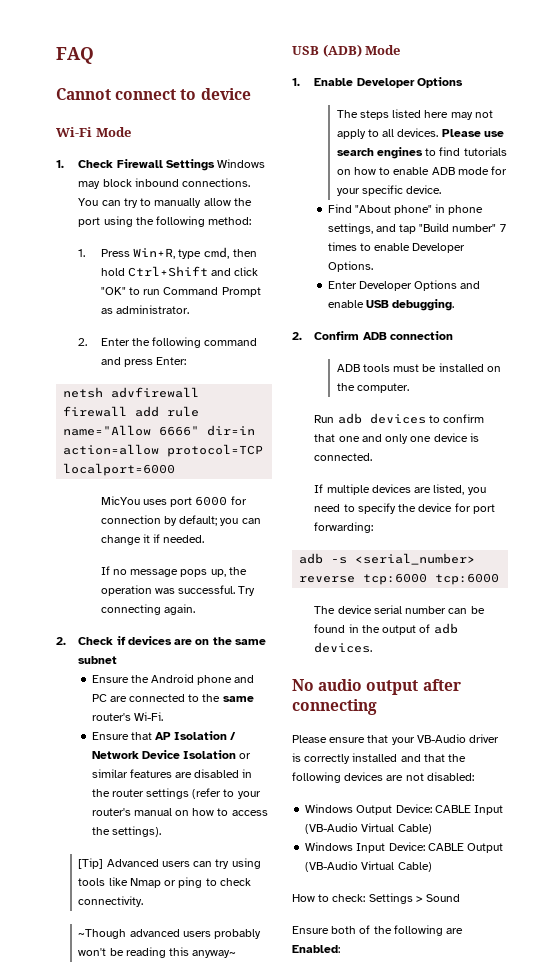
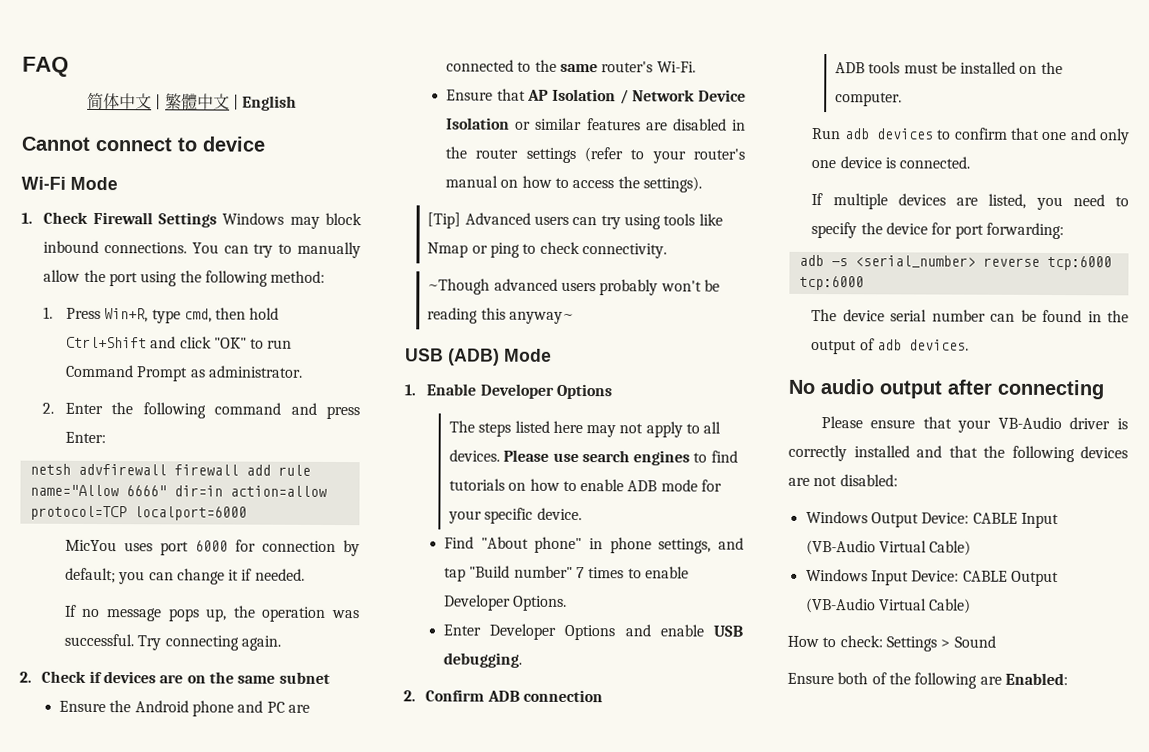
(94, 55) none -> [86,92,298,111] // 简体中文 | 繁體中文 | English

